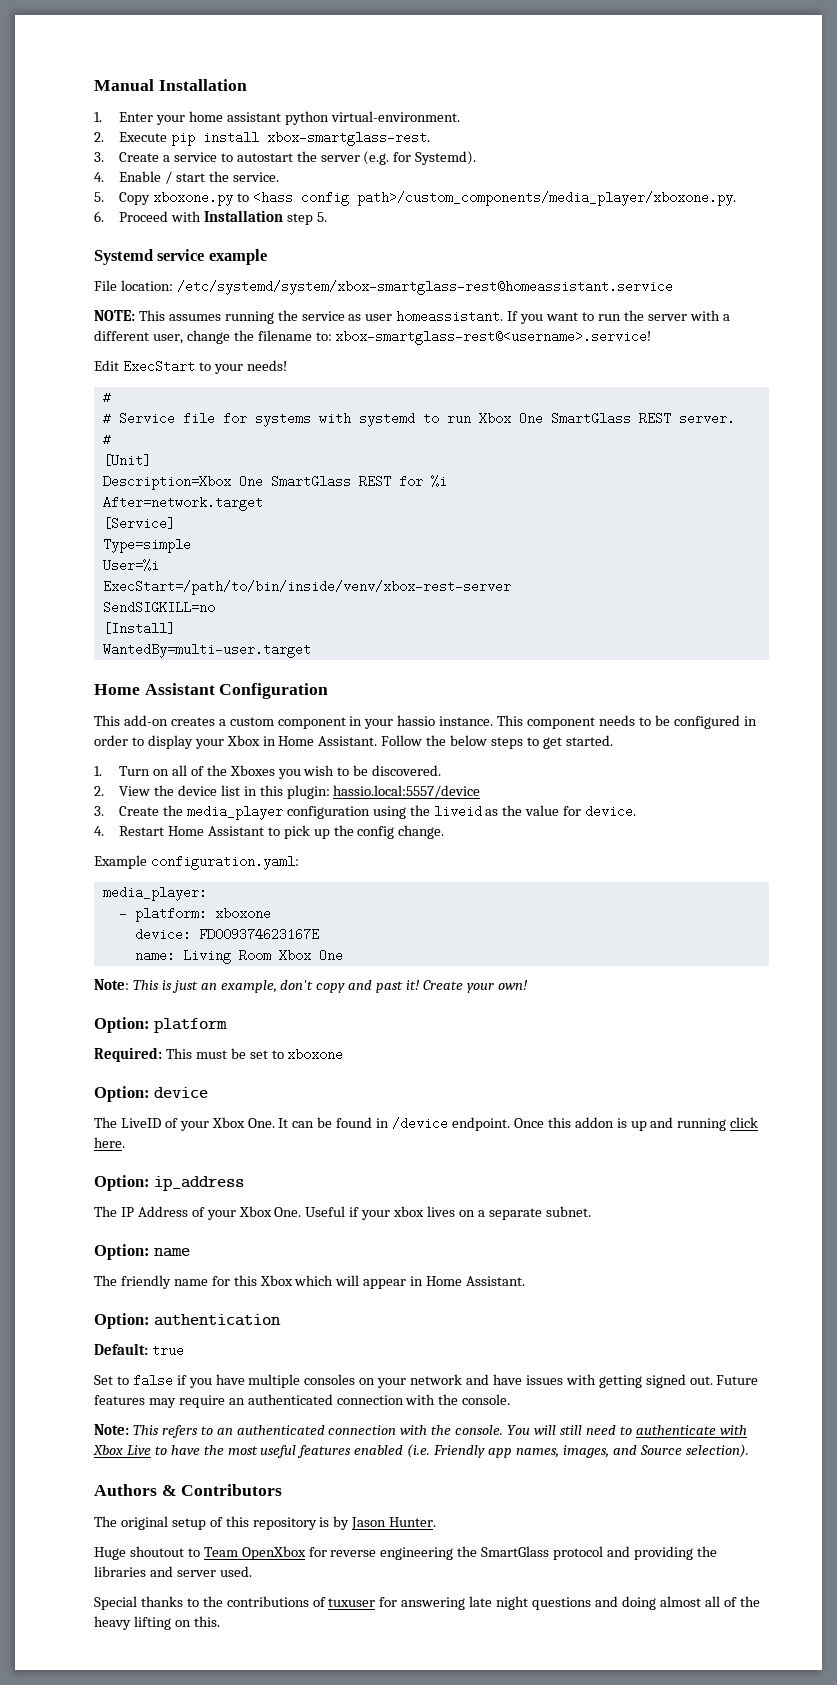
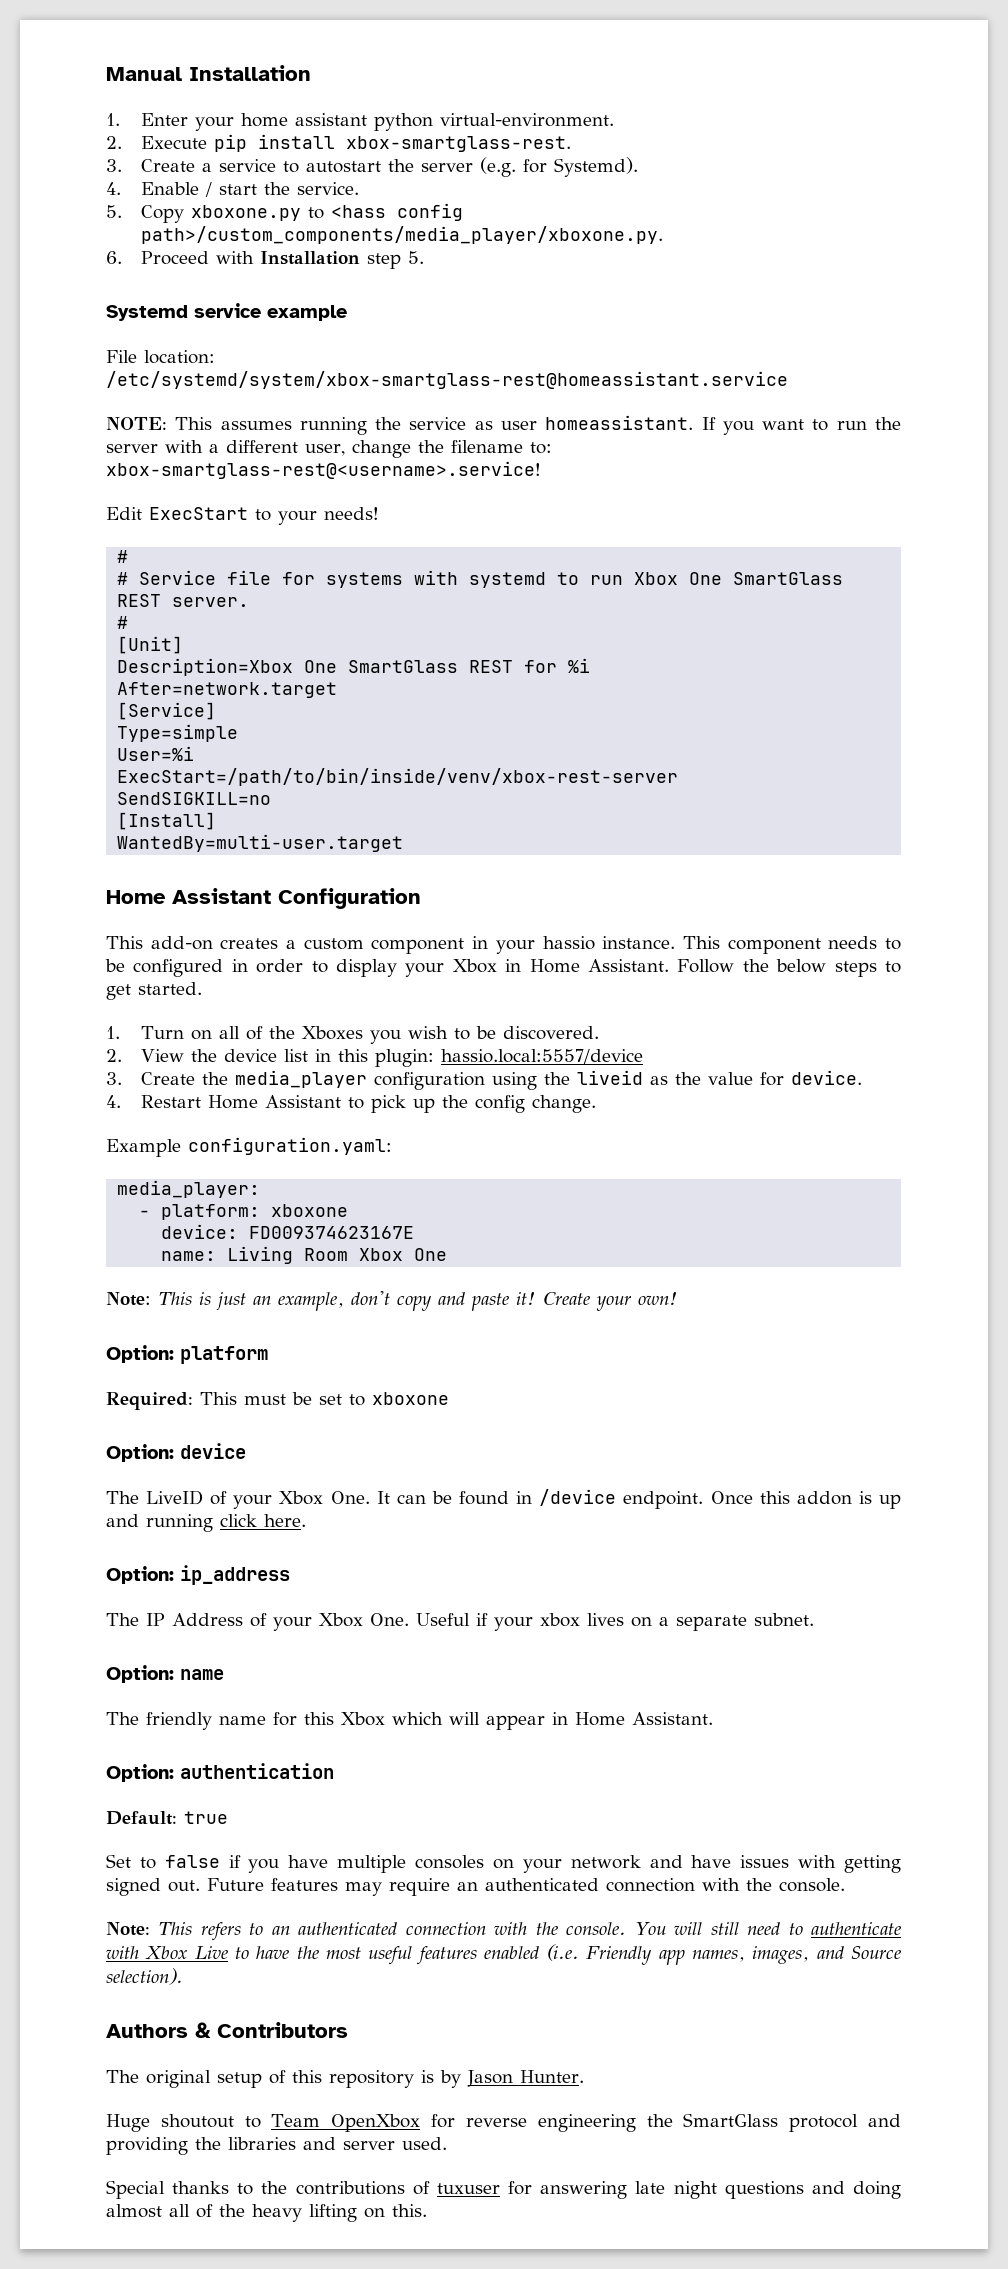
[376,981,404,993] past -> [471,1293,509,1311] paste

